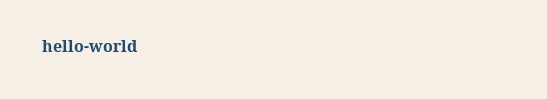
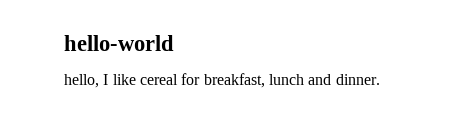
(138, 46) none -> [64,73,380,88] // hello, I like cereal for breakfast, lunch and dinner.

